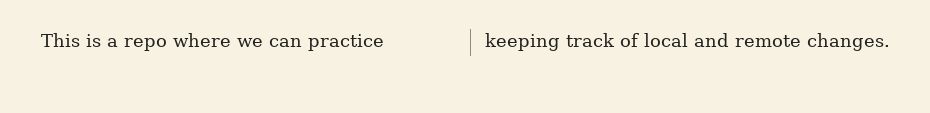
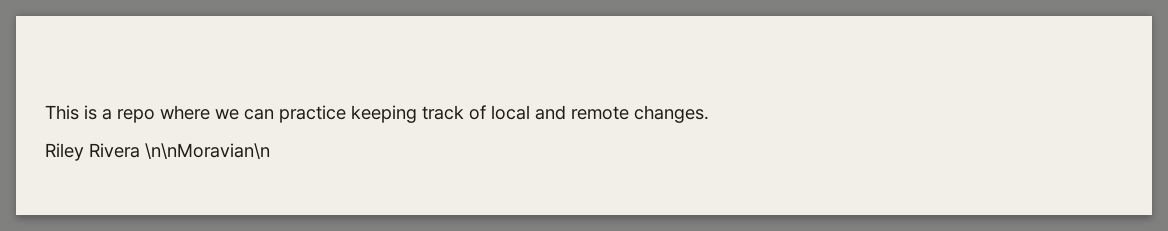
(890, 42) none -> [45,143,270,161] // Riley Rivera \n\nMoravian\n

